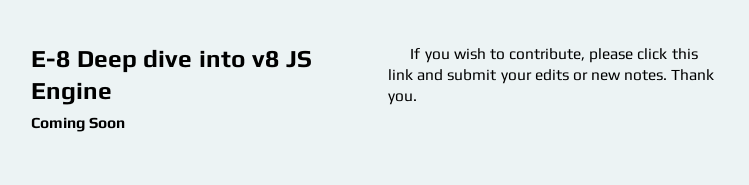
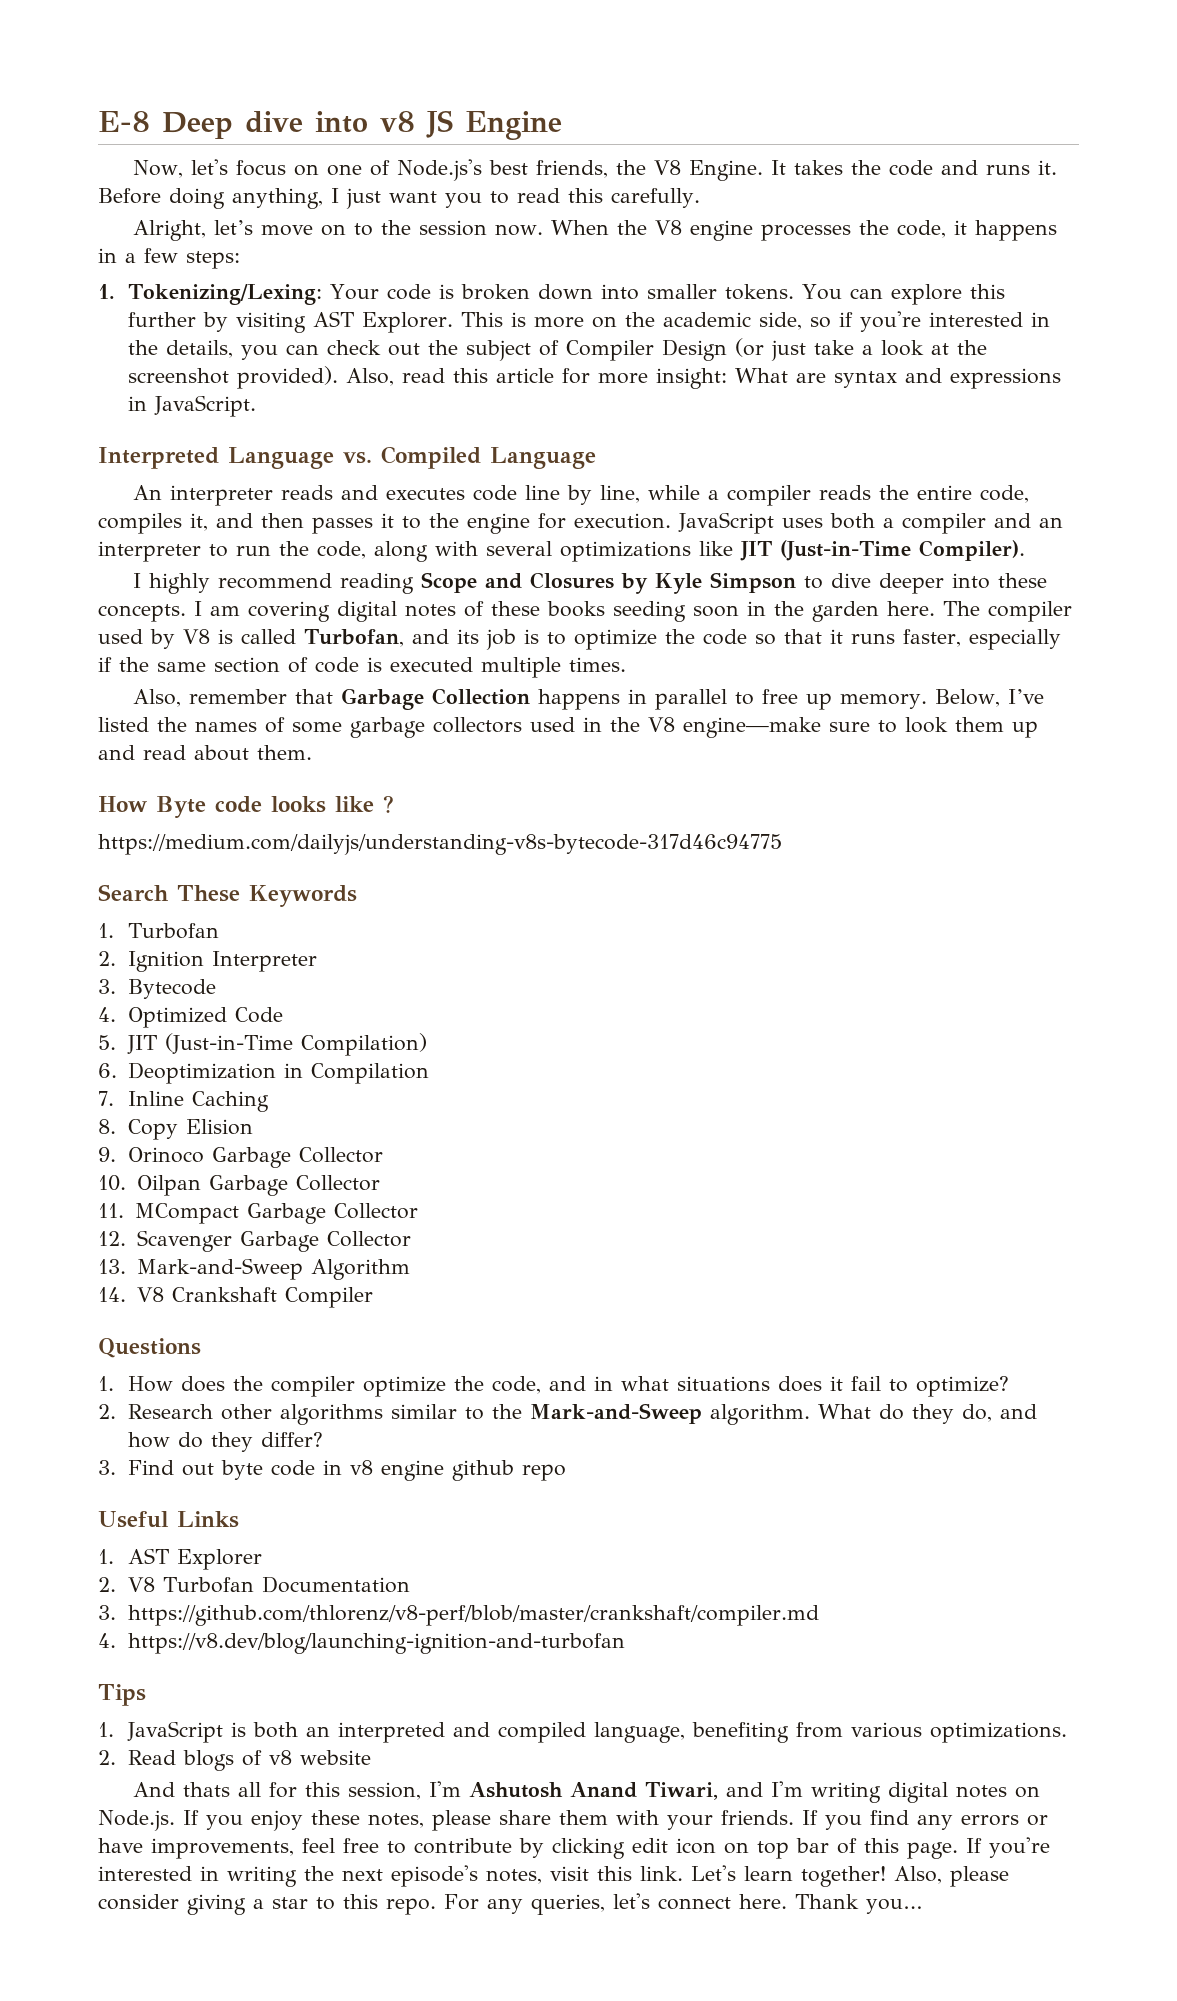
[31,117,126,132] [410,48,698,63] [388,69,715,84] [388,93,417,105] Coming Soon // If you wish to contribute, please click this link and submit your edits or new notes. Thank you. -> [132,159,1057,181] [98,188,700,209] [132,220,1057,241] [98,248,240,269] [98,284,1005,305] [127,311,1050,333] [127,338,987,361] [127,366,1061,389] [127,395,256,417] [98,446,596,469] [132,485,1029,506] [98,512,1063,534] [98,540,1026,562] [132,572,1047,594] [98,601,1072,622] [98,629,1061,650] [98,657,626,678] [132,688,1044,710] [98,717,1038,738] [98,745,312,761] [98,795,394,818] [98,834,782,855] [98,884,357,907] [98,923,219,939] [98,951,317,972] [98,979,216,999] [98,1007,283,1028] [98,1033,427,1056] [98,1062,429,1084] [98,1091,269,1112] [98,1119,253,1140] [98,1147,383,1168] [98,1175,380,1196] [98,1203,418,1224] [98,1230,411,1252] [98,1258,410,1280] [98,1287,373,1308] [98,1338,201,1358] [98,1376,1009,1397] [98,1403,1037,1425] [127,1432,323,1452] [98,1460,566,1481] [98,1511,239,1528] [98,1548,262,1570] [98,1576,410,1593] [98,1605,819,1626] [98,1633,625,1654] [98,1684,146,1706] [98,1721,1067,1743] [98,1750,371,1771] [132,1781,1040,1803] [98,1810,1048,1831] [98,1837,1050,1859] [98,1865,1009,1887] [98,1893,922,1915] Now, let's focus on one of Node.js's best friends, the V8 Engine. It takes the code and runs it. Before doing anything, I just want you to read this carefully. // Alright, let’s move on to the session now. When the V8 engine processes the code, it happens in a few steps: // 1. Tokenizing/Lexing: Your code is broken down into smaller tokens. You can explore this further by visiting AST Explorer. This is more on the academic side, so if you're interested in the details, you can check out the subject of Compiler Design (or just take a look at the screenshot provided). Also, read this article for more insight: What are syntax and expressions in JavaScript. // Interpreted Language vs. Compiled Language // An interpreter reads and executes code line by line, while a compiler reads the entire code, compiles it, and then passes it to the engine for execution. JavaScript uses both a compiler and an interpreter to run the code, along with several optimizations like JIT (Just-in-Time Compiler). // I highly recommend reading Scope and Closures by Kyle Simpson to dive deeper into these concepts. I am covering digital notes of these books seeding soon in the garden here. The compiler used by V8 is called Turbofan, and its job is to optimize the code so that it runs faster, especially if the same section of code is executed multiple times. // Also, remember that Garbage Collection happens in parallel to free up memory. Below, I’ve listed the names of some garbage collectors used in the V8 engine—make sure to look them up and read about them. // How Byte code looks like ? // https://medium.com/dailyjs/understanding-v8s-bytecode-317d46c94775 // Search These Keywords // 1. Turbofan // 2. Ignition Interpreter // 3. Bytecode // 4. Optimized Code // 5. JIT (Just-in-Time Compilation) // 6. Deoptimization in Compilation // 7. Inline Caching // 8. Copy Elision // 9. Orinoco Garbage Collector // 10. Oilpan Garbage Collector // 11. MCompact Garbage Collector // 12. Scavenger Garbage Collector // 13. Mark-and-Sweep Algorithm // 14. V8 Crankshaft Compiler // Questions // 1. How does the compiler optimize the code, and in what situations does it fail to optimize? // 2. Research other algorithms similar to the Mark-and-Sweep algorithm. What do they do, and how do they differ? // 3. Find out byte code in v8 engine github repo // Useful Links // 1. AST Explorer // 2. V8 Turbofan Documentation // 3. https://github.com/thlorenz/v8-perf/blob/master/crankshaft/compiler.md // 4. https://v8.dev/blog/launching-ignition-and-turbofan // Tips // 1. JavaScript is both an interpreted and compiled language, benefiting from various optimizations. // 2. Read blogs of v8 website // And thats all for this session, I'm Ashutosh Anand Tiwari, and I'm writing digital notes on Node.js. If you enjoy these notes, please share them with your friends. If you find any errors or have improvements, feel free to contribute by clicking edit icon on top bar of this page. If you're interested in writing the next episode's notes, visit this link. Let's learn together! Also, please consider giving a star to this repo. For any queries, let's connect here. Thank you…

